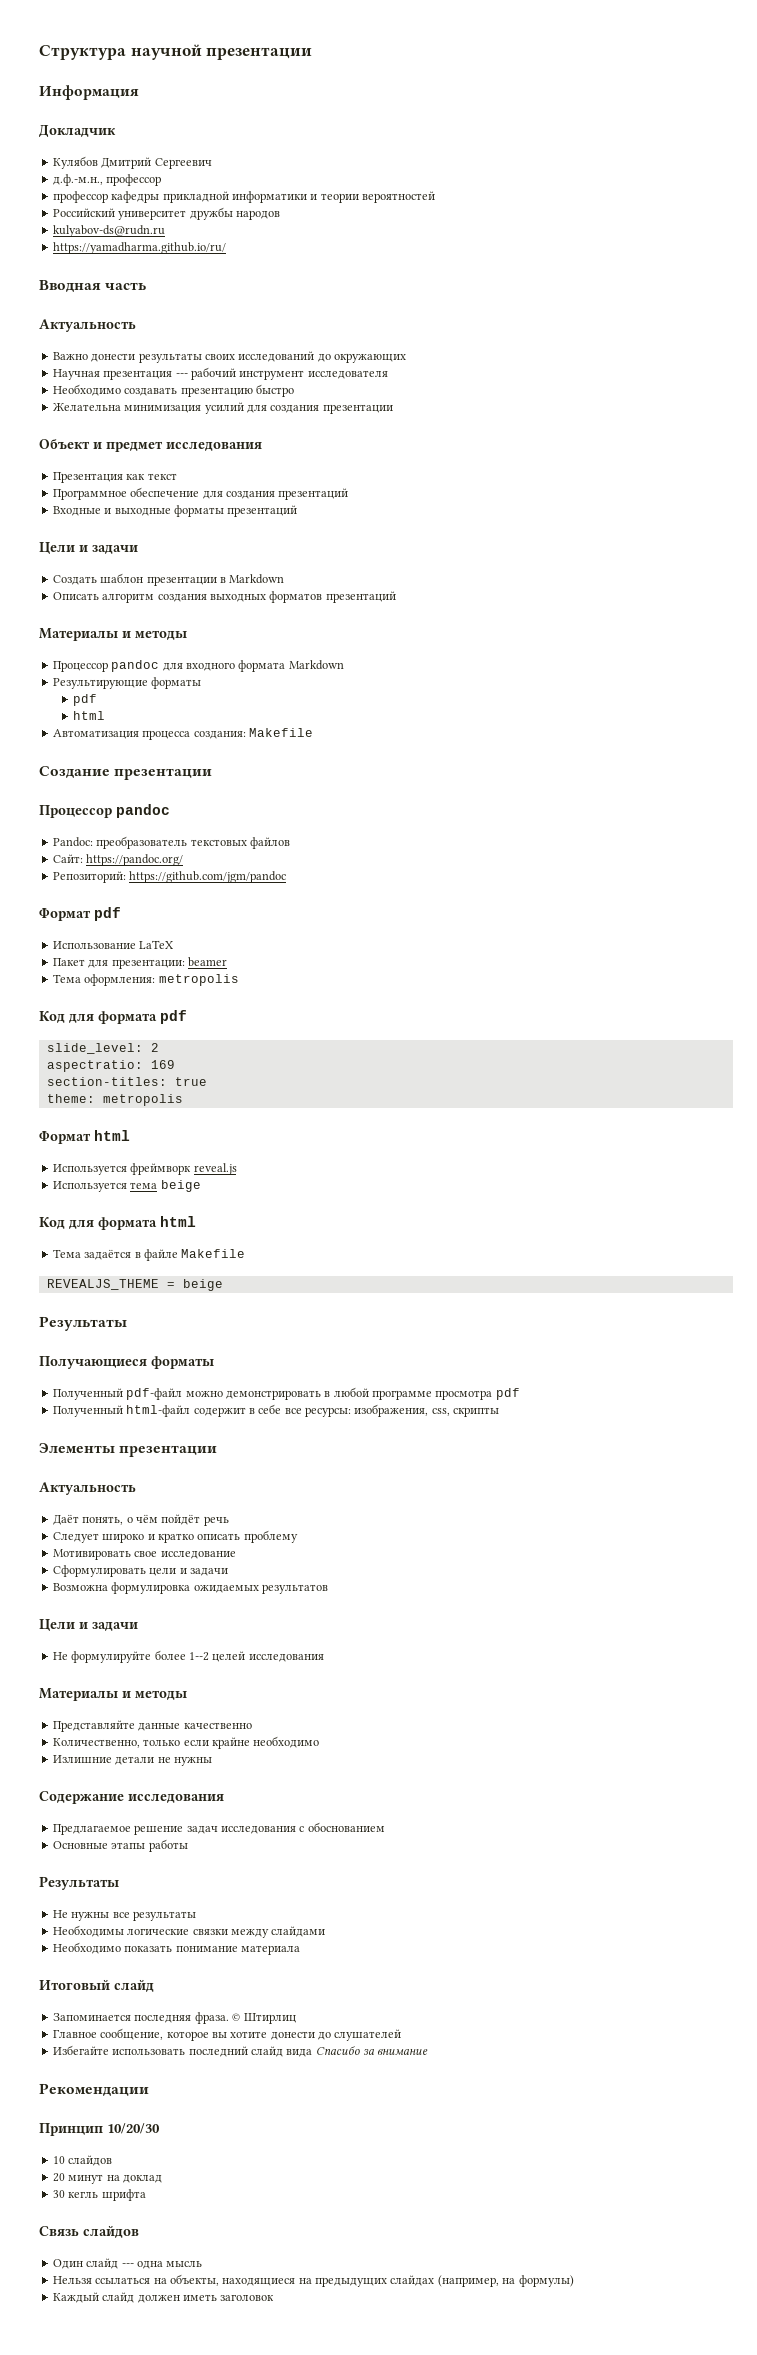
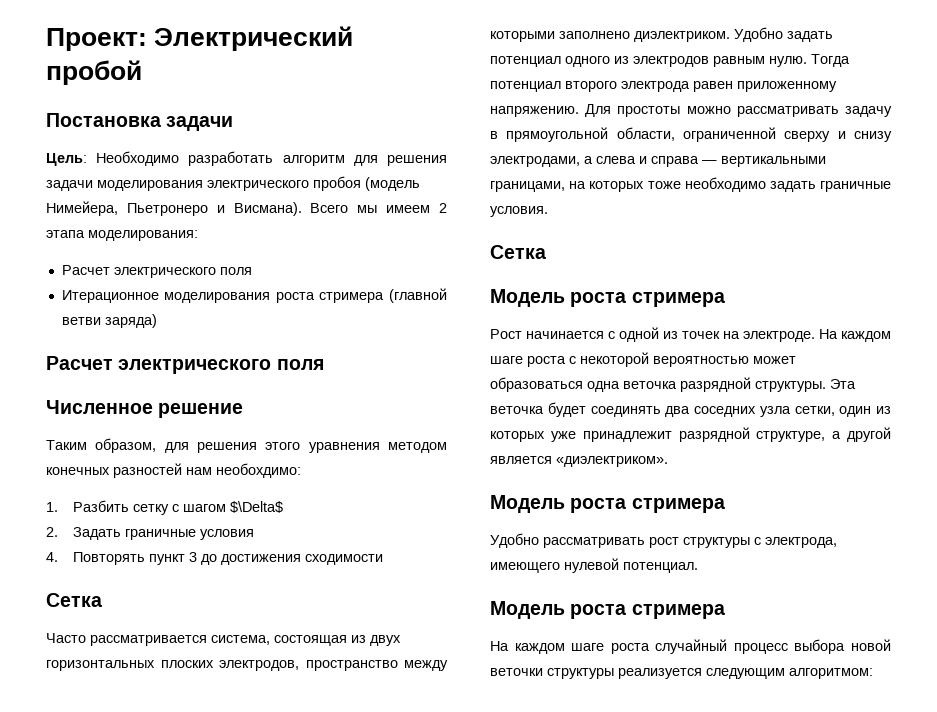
[39,44,313,60] [39,85,139,100] [39,125,116,138] [52,156,212,169] [52,174,162,186] [52,191,435,203] [52,207,280,220] [52,225,165,237] [52,242,226,254] [39,280,147,293] [39,319,136,332] [52,351,406,363] [52,367,388,380] [52,384,294,397] [52,402,393,414] [39,439,262,452] [52,472,177,483] [52,487,349,500] [52,505,298,517] [39,542,138,555] [52,573,285,586] [52,591,396,603] [39,628,187,641] [52,660,344,672] [52,677,202,689] [72,694,97,706] [72,711,105,720] [52,728,313,740] [39,766,213,780] [39,804,170,818] [52,836,290,849] [52,854,184,866] [52,871,287,883] [39,907,121,921] [52,940,175,949] [52,957,227,969] [52,974,239,986] [39,1010,187,1024] [46,1043,159,1054] [46,1060,175,1072] [46,1077,207,1086] [46,1094,183,1106] [39,1130,130,1144] [52,1163,237,1175] [52,1180,201,1192] [39,1216,196,1230] [52,1249,246,1261] [46,1279,223,1291] [39,1316,127,1331] [39,1356,214,1369] [52,1387,520,1400] [52,1404,500,1417] [39,1443,218,1457] [39,1482,136,1495] [52,1514,229,1526] [52,1530,298,1543] [52,1549,236,1560] [52,1565,228,1577] [52,1582,328,1594] [39,1619,138,1632] [52,1650,324,1663] [39,1688,187,1701] [52,1720,252,1732] [52,1736,320,1749] [52,1755,212,1766] [39,1791,224,1804] [52,1822,385,1835] [52,1839,188,1852] [39,1876,119,1890] [52,1910,196,1921] [52,1925,326,1938] [52,1942,300,1955] [39,1979,154,1993] [52,2012,297,2024] [52,2028,402,2041] [52,2045,429,2057] [39,2083,149,2097] [39,2123,160,2136] [52,2155,113,2166] [52,2173,162,2184] [52,2189,146,2201] [39,2225,139,2239] [52,2258,203,2269] [52,2274,574,2287] [52,2292,275,2303] Структура научной презентации // Информация // Докладчик // Кулябов Дмитрий Сергеевич // д.ф.-м.н., профессор // профессор кафедры прикладной информатики и теории вероятностей // Российский университет дружбы народов // kulyabov-ds@rudn.ru // https://yamadharma.github.io/ru/ // Вводная часть // Актуальность // Важно донести результаты своих исследований до окружающих // Научная презентация --- рабочий инструмент исследователя // Необходимо создавать презентацию быстро // Желательна минимизация усилий для создания презентации // Объект и предмет исследования // Презентация как текст // Программное обеспечение для создания презентаций // Входные и выходные форматы презентаций // Цели и задачи // Создать шаблон презентации в Markdown // Описать алгоритм создания выходных форматов презентаций // Материалы и методы // Процессор pandoc для входного формата Markdown // Результирующие форматы // pdf // html // Автоматизация процесса создания: Makefile // Создание презентации // Процессор pandoc // Pandoc: преобразователь текстовых файлов // Сайт: https://pandoc.org/ // Репозиторий: https://github.com/jgm/pandoc // Формат pdf // Использование LaTeX // Пакет для презентации: beamer // Тема оформления: metropolis // Код для формата pdf // slide_level: 2 // aspectratio: 169 // section-titles: true // theme: metropolis // Формат html // Используется фреймворк reveal.js // Используется тема beige // Код для формата html // Тема задаётся в файле Makefile // REVEALJS_THEME = beige // Результаты // Получающиеся форматы // Полученный pdf-файл можно демонстрировать в любой программе просмотра pdf // Полученный html-файл содержит в себе все ресурсы: изображения, css, скрипты // Элементы презентации // Актуальность // Даёт понять, о чём пойдёт речь // Следует широко и кратко описать проблему // Мотивировать свое исследование // Сформулировать цели и задачи // Возможна формулировка ожидаемых результатов // Цели и задачи // Не формулируйте более 1--2 целей исследования // Материалы и методы // Представляйте данные качественно // Количественно, только если крайне необходимо // Излишние детали не нужны // Содержание исследования // Предлагаемое решение задач исследования с обоснованием // Основные этапы работы // Результаты // Не нужны все результаты // Необходимы логические связки между слайдами // Необходимо показать понимание материала // Итоговый слайд // Запоминается последняя фраза. © Штирлиц // Главное сообщение, которое вы хотите донести до слушателей // Избегайте использовать последний слайд вида Спасибо за внимание // Рекомендации // Принцип 10/20/30 // 10 слайдов // 20 минут на доклад // 30 кегль шрифта // Связь слайдов // Один слайд --- одна мысль // Нельзя ссылаться на объекты, находящиеся на предыдущих слайдах (например, на формулы) // Каждый слайд должен иметь заголовок -> [46,26,354,51] [46,60,142,85] [46,113,234,131] [46,151,447,166] [46,176,420,191] [46,201,447,216] [46,230,198,241] [61,265,252,278] [61,288,447,303] [61,314,157,328] [46,356,324,374] [46,400,244,418] [46,438,447,453] [46,463,301,478] [46,500,283,515] [46,527,254,540] [46,552,383,565] [46,593,102,607] [46,633,401,646] [46,660,448,671] [490,27,833,42] [490,54,850,67] [490,81,837,92] [490,104,892,117] [490,127,892,142] [490,156,826,167] [490,177,891,192] [490,206,548,217] [490,245,546,259] [490,289,725,307] [490,327,891,342] [490,352,796,367] [490,377,856,392] [490,402,891,417] [490,427,891,442] [490,456,668,467] [490,495,725,513] [490,533,837,548] [490,558,698,573] [490,601,725,619] [490,639,891,654] [490,668,873,679] Проект: Электрический пробой // Постановка задачи // Цель: Необходимо разработать алгоритм для решения задачи моделирования электрического пробоя (модель Нимейера, Пьетронеро и Висмана). Всего мы имеем 2 этапа моделирования: // Расчет электрического поля // Итерационное моделирования роста стримера (главной ветви заряда) // Расчет электрического поля // Численное решение // Таким образом, для решения этого уравнения методом конечных разностей нам необохдимо: // 1. Разбить сетку с шагом $\Delta$ // 2. Задать граничные условия // 4. Повторять пункт 3 до достижения сходимости // Сетка // Часто рассматривается система, состоящая из двух горизонтальных плоских электродов, пространство между которыми заполнено диэлектриком. Удобно задать потенциал одного из электродов равным нулю. Тогда потенциал второго электрода равен приложенному напряжению. Для простоты можно рассматривать задачу в прямоугольной области, ограниченной сверху и снизу электродами, а слева и справа — вертикальными границами, на которых тоже необходимо задать граничные условия. // Сетка // Модель роста стримера // Рост начинается с одной из точек на электроде. На каждом шаге роста с некоторой вероятностью может образоваться одна веточка разрядной структуры. Эта веточка будет соединять два соседних узла сетки, один из которых уже принадлежит разрядной структуре, а другой является «диэлектриком». // Модель роста стримера // Удобно рассматривать рост структуры с электрода, имеющего нулевой потенциал. // Модель роста стримера // На каждом шаге роста случайный процесс выбора новой веточки структуры реализуется следующим алгоритмом:

